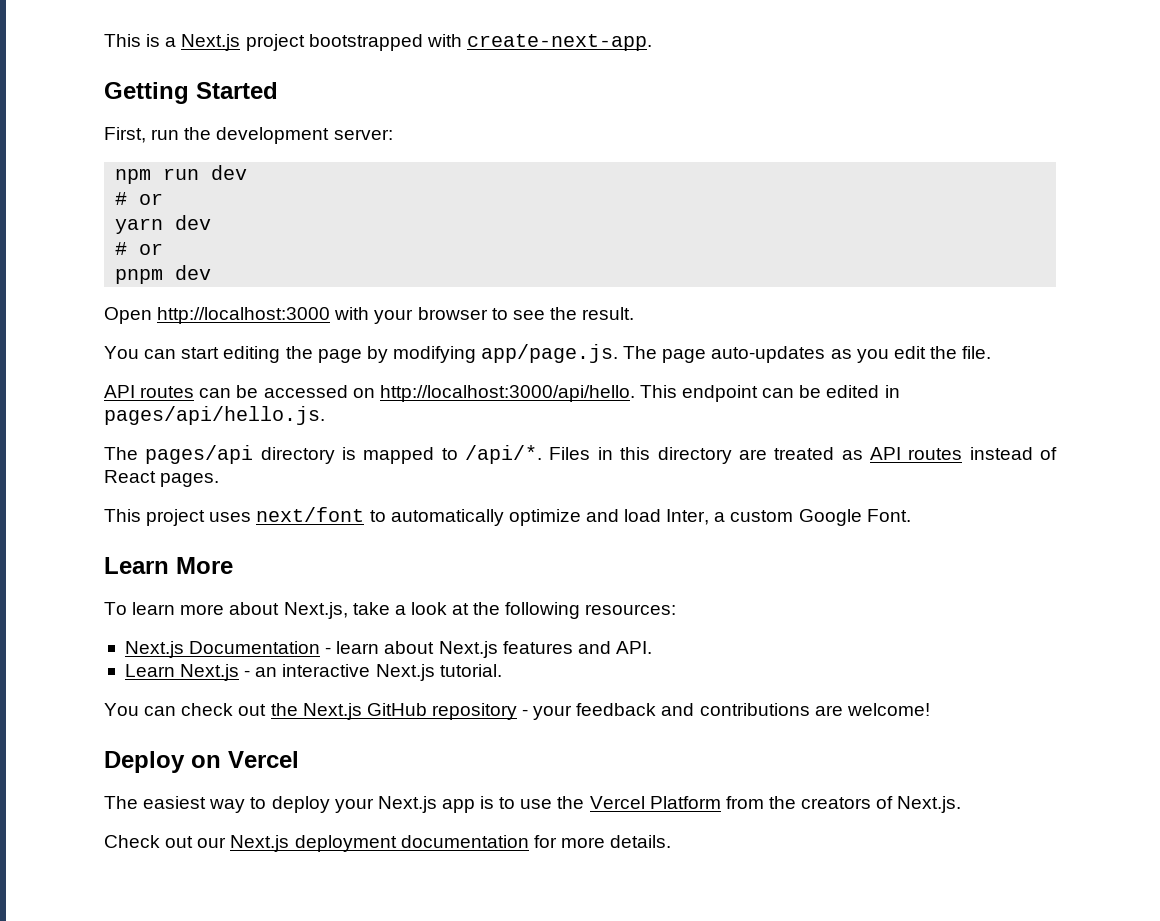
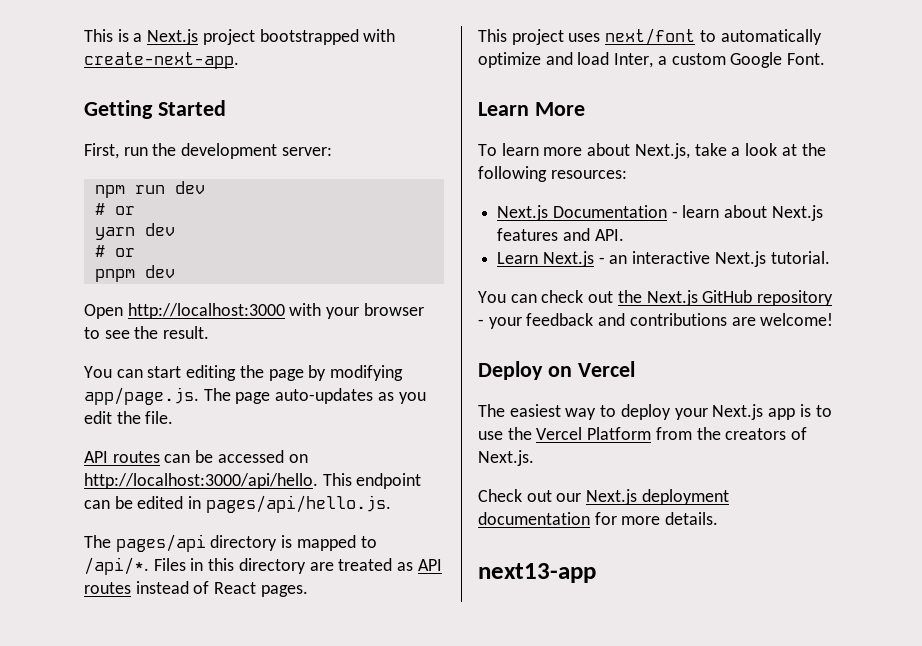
(672, 841) none -> [478,563,596,583] // next13-app

